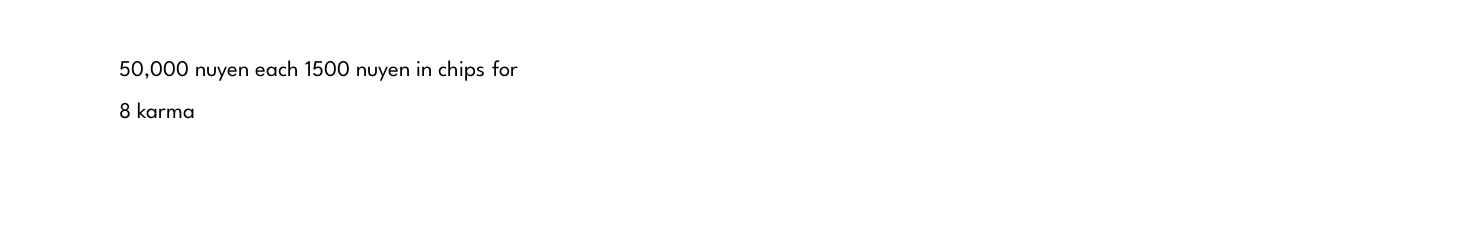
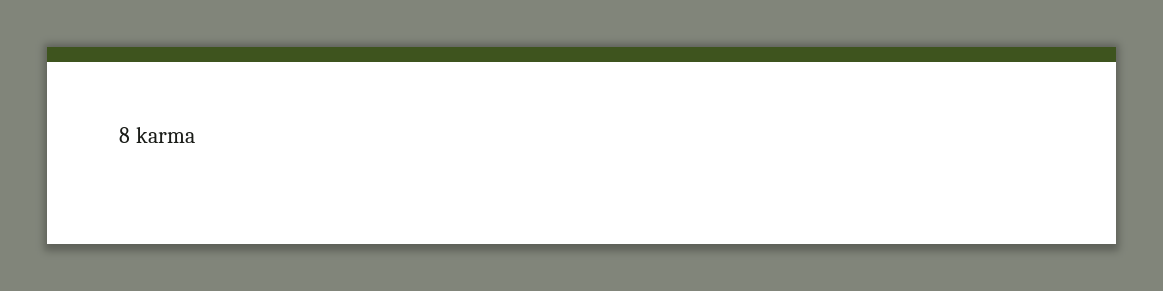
[119,60,518,81] 50,000 nuyen each 1500 nuyen in chips for // -> (119, 135) none

